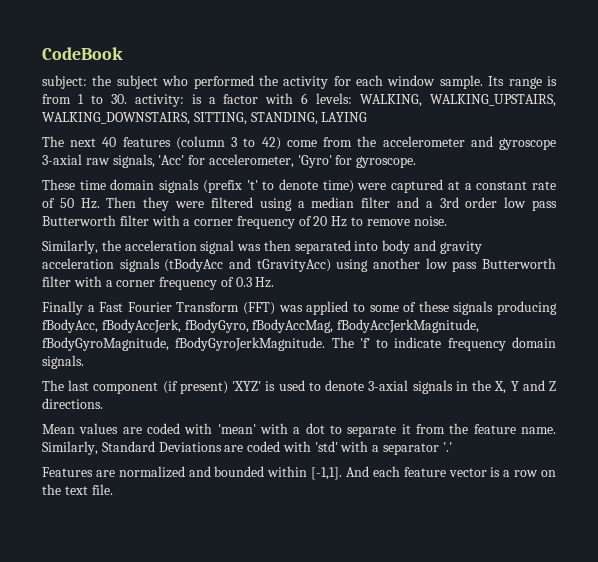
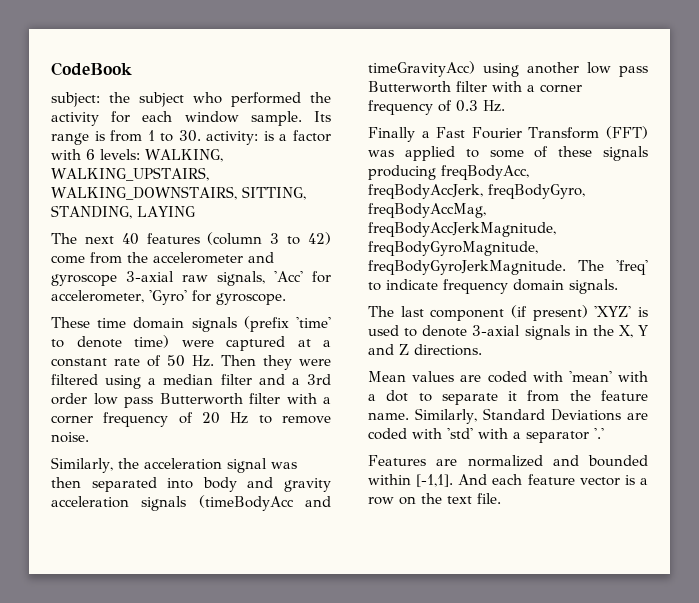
[246,180,258,190] 't' -> [296,317,331,328] 'time'
[164,258,331,272] (tBodyAcc and tGravityAcc) -> [198,495,331,511] [368,61,475,77] (timeBodyAcc and timeGravityAcc)
[42,319,480,333] [42,337,370,351] fBodyAcc, fBodyAccJerk, fBodyGyro, fBodyAccMag, fBodyAccJerkMagnitude, fBodyGyroMagnitude, fBodyGyroJerkMagnitude. The 'f' -> [441,165,529,180] [368,184,585,199] [368,203,486,218] [368,222,556,237] [368,241,538,256] [368,260,648,275] freqBodyAcc, freqBodyAccJerk, freqBodyGyro, freqBodyAccMag, freqBodyAccJerkMagnitude, freqBodyGyroMagnitude, freqBodyGyroJerkMagnitude. The 'freq'

